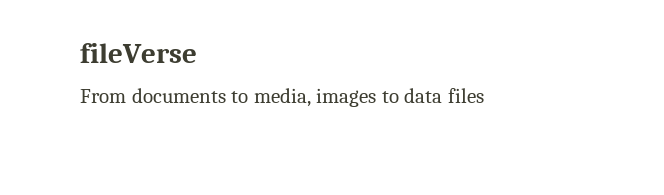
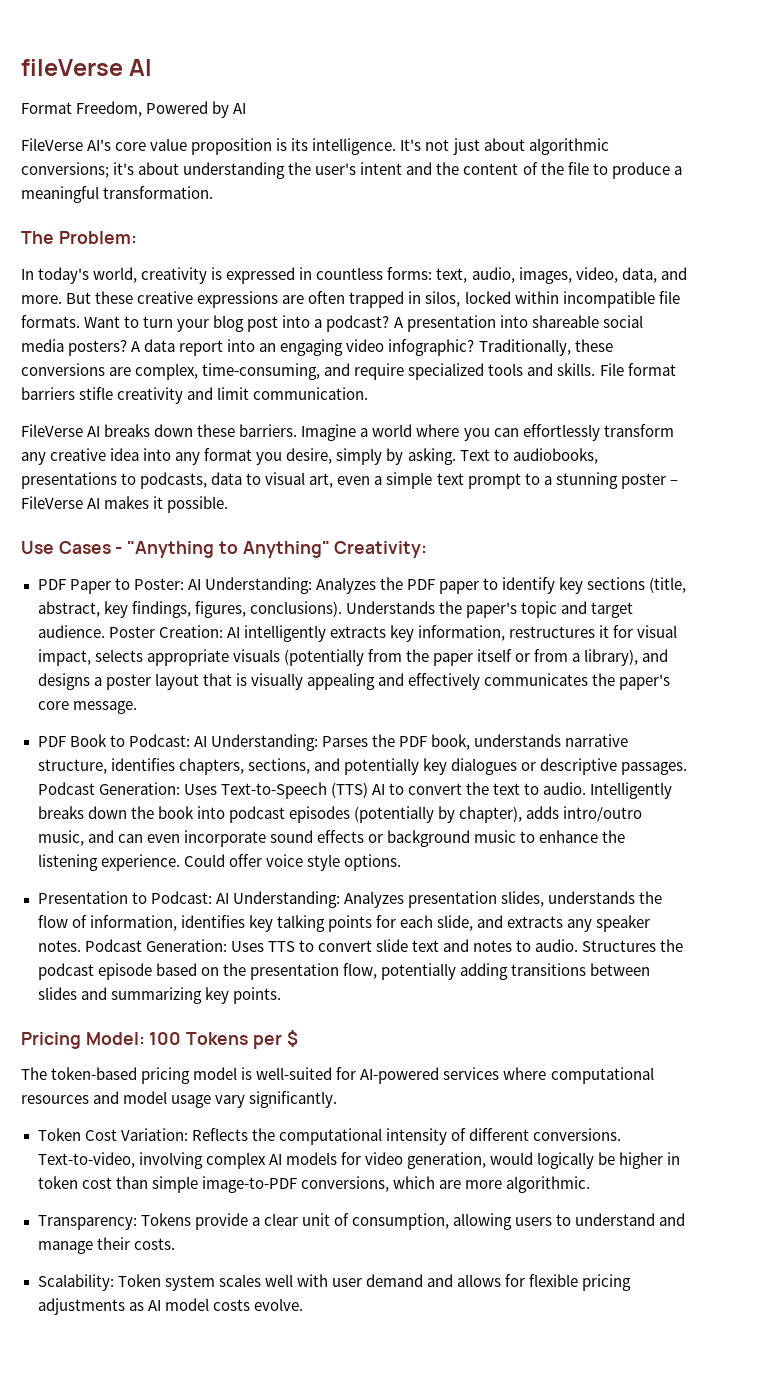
[80,88,484,107] // From documents to media, images to data files -> [129,59,153,76] [21,101,247,118] [21,138,609,155] [21,162,682,179] [21,186,214,203] [21,231,137,244] [21,267,687,284] [21,291,680,308] [21,315,643,332] [21,339,613,356] [21,363,676,380] [21,387,369,404] [21,424,674,441] [21,448,598,465] [21,472,678,489] [21,496,229,513] [21,541,428,558] [37,577,687,594] [37,601,633,618] [37,625,678,642] [37,649,669,666] [37,673,671,690] [37,701,137,714] [37,734,629,751] [37,758,687,775] [37,782,673,799] [37,806,643,823] [37,830,626,847] [37,854,401,871] [37,891,662,908] [37,915,651,932] [37,939,684,952] [37,963,650,980] [37,987,281,1004] [21,1030,298,1049] [21,1067,654,1084] [21,1091,338,1108] [37,1128,621,1145] [37,1152,681,1169] [37,1176,590,1193] [37,1213,686,1230] [37,1237,175,1254] [37,1274,632,1291] [37,1298,303,1315] AI // Format Freedom, Powered by AI // FileVerse AI's core value proposition is its intelligence. It's not just about algorithmic conversions; it's about understanding the user's intent and the content of the file to produce a meaningful transformation. // The Problem: // In today's world, creativity is expressed in countless forms: text, audio, images, video, data, and more. But these creative expressions are often trapped in silos, locked within incompatible file formats. Want to turn your blog post into a podcast? A presentation into shareable social media posters? A data report into an engaging video infographic? Traditionally, these conversions are complex, time-consuming, and require specialized tools and skills. File format barriers stifle creativity and limit communication. // FileVerse AI breaks down these barriers. Imagine a world where you can effortlessly transform any creative idea into any format you desire, simply by asking. Text to audiobooks, presentations to podcasts, data to visual art, even a simple text prompt to a stunning poster – FileVerse AI makes it possible. // Use Cases - "Anything to Anything" Creativity: // PDF Paper to Poster: AI Understanding: Analyzes the PDF paper to identify key sections (title, abstract, key findings, figures, conclusions). Understands the paper's topic and target audience. Poster Creation: AI intelligently extracts key information, restructures it for visual impact, selects appropriate visuals (potentially from the paper itself or from a library), and designs a poster layout that is visually appealing and effectively communicates the paper's core message. // PDF Book to Podcast: AI Understanding: Parses the PDF book, understands narrative structure, identifies chapters, sections, and potentially key dialogues or descriptive passages. Podcast Generation: Uses Text-to-Speech (TTS) AI to convert the text to audio. Intelligently breaks down the book into podcast episodes (potentially by chapter), adds intro/outro music, and can even incorporate sound effects or background music to enhance the listening experience. Could offer voice style options. // Presentation to Podcast: AI Understanding: Analyzes presentation slides, understands the flow of information, identifies key talking points for each slide, and extracts any speaker notes. Podcast Generation: Uses TTS to convert slide text and notes to audio. Structures the podcast episode based on the presentation flow, potentially adding transitions between slides and summarizing key points. // Pricing Model: 100 Tokens per $ // The token-based pricing model is well-suited for AI-powered services where computational resources and model usage vary significantly. // Token Cost Variation: Reflects the computational intensity of different conversions. Text-to-video, involving complex AI models for video generation, would logically be higher in token cost than simple image-to-PDF conversions, which are more algorithmic. // Transparency: Tokens provide a clear unit of consumption, allowing users to understand and manage their costs. // Scalability: Token system scales well with user demand and allows for flexible pricing adjustments as AI model costs evolve.

